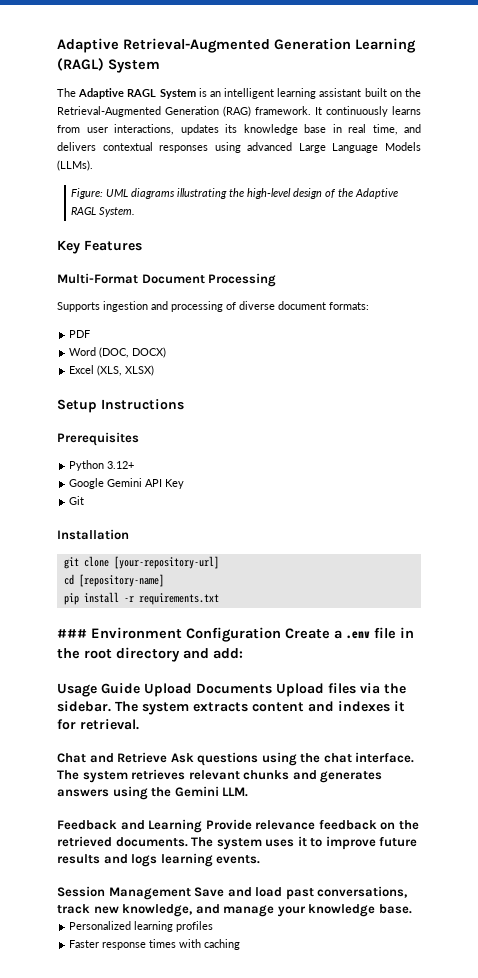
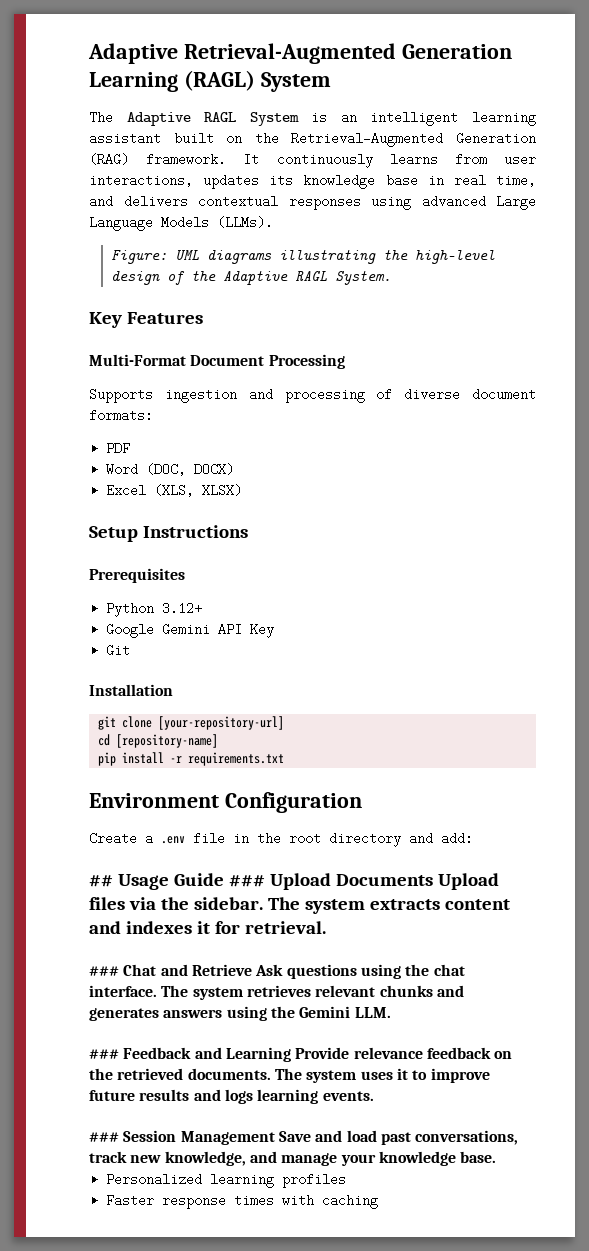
[57,629,87,638] ### -> (285, 759) none
(281, 634) none -> (362, 802) //
(243, 653) none -> [89,875,113,887] ##
(140, 688) none -> [228,875,265,887] ###
(139, 724) none -> [89,966,119,976] ###
(249, 792) none -> [89,1049,119,1059] ###
(261, 859) none -> [89,1132,119,1142] ###

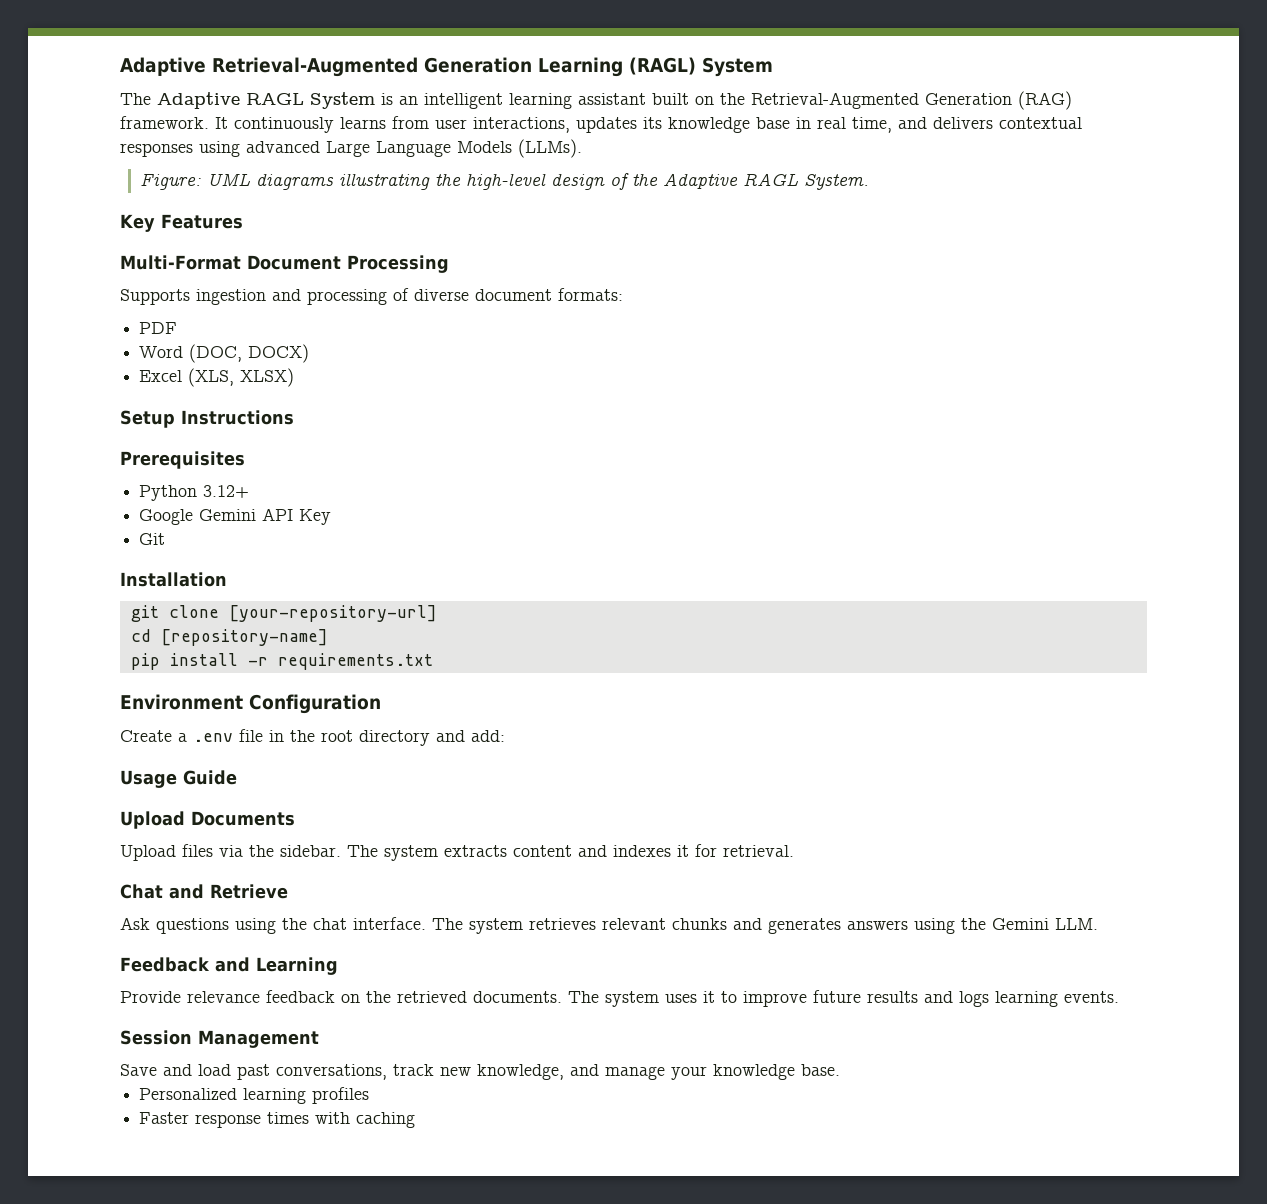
[89,875,113,887] ## -> (505, 736) none
[228,875,265,887] ### -> (237, 777) //
(433, 880) none -> (295, 818) //
[89,966,119,976] ### -> (794, 851) none
(252, 970) none -> (288, 891) //
[89,1049,119,1059] ### -> (1098, 924) none
(291, 1054) none -> (338, 966) //
[89,1132,119,1142] ### -> (1119, 997) none
(275, 1138) none -> (319, 1039) //

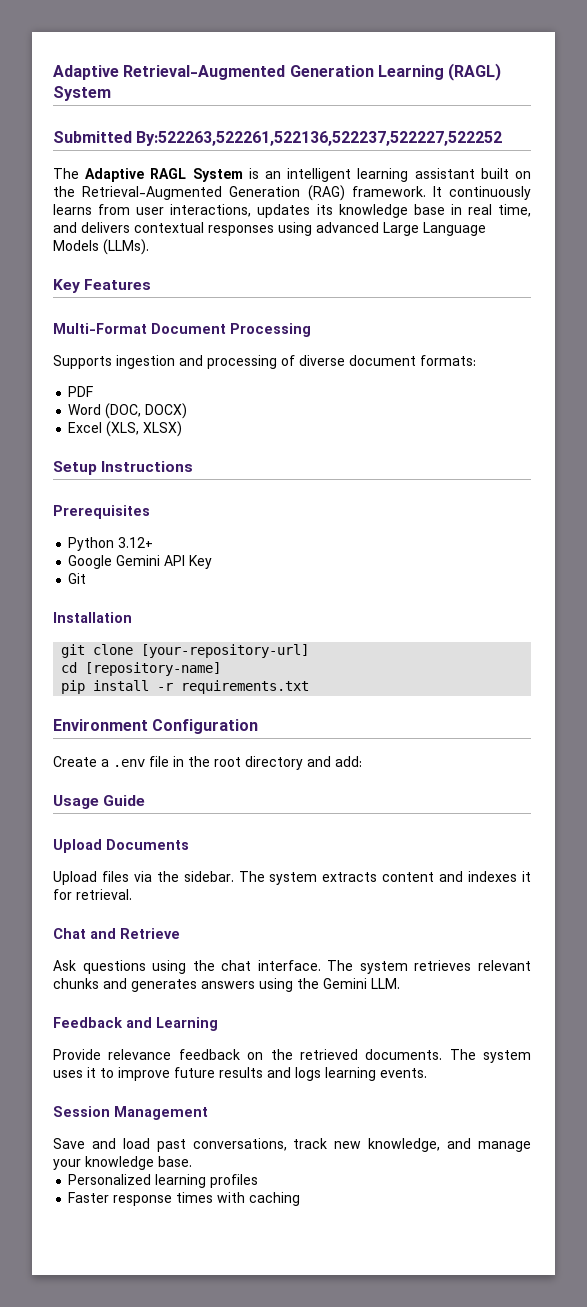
(773, 67) none -> [53,131,503,146] // Submitted By:522263,522261,522136,522237,522227,522252
[140,173,870,190] // Figure: UML diagrams illustrating the high-level design of the Adaptive RAGL System. -> (149, 247) none

